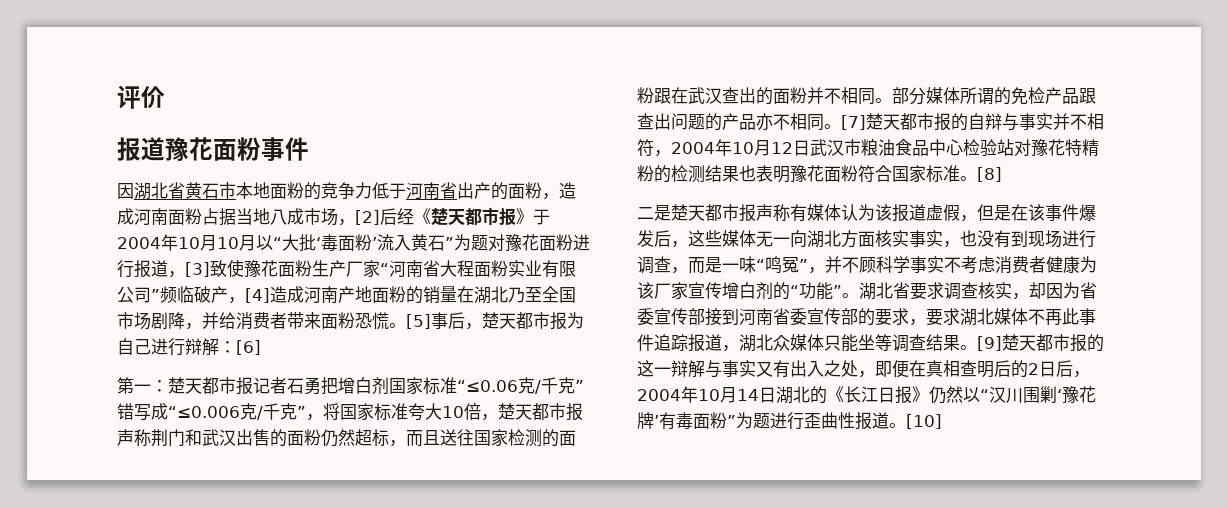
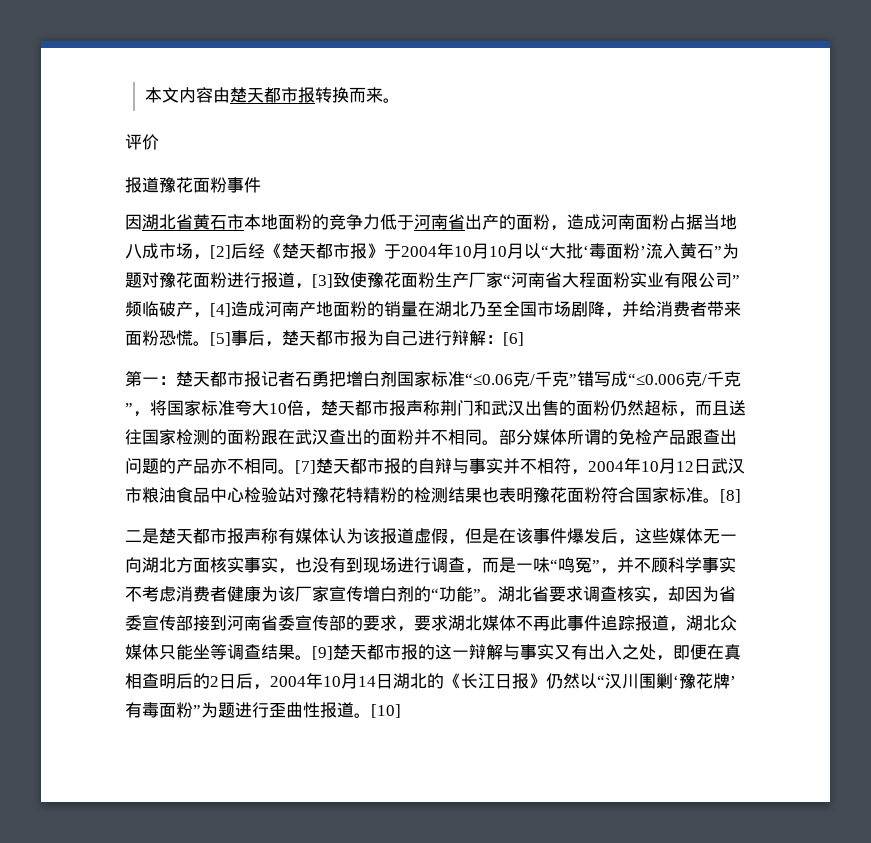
(117, 97) none -> [144,87,400,103] 本文内容由楚天都市报转换而来。 //

